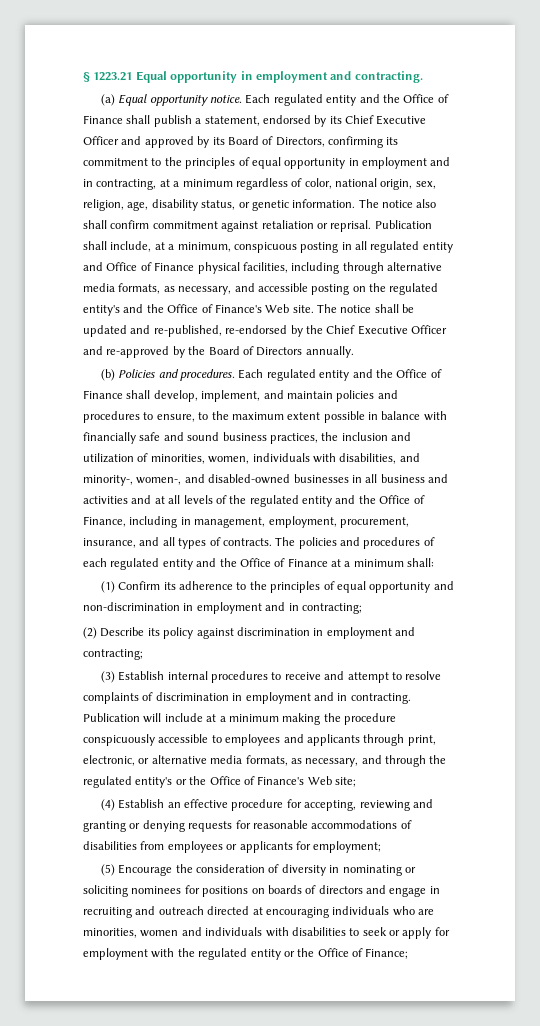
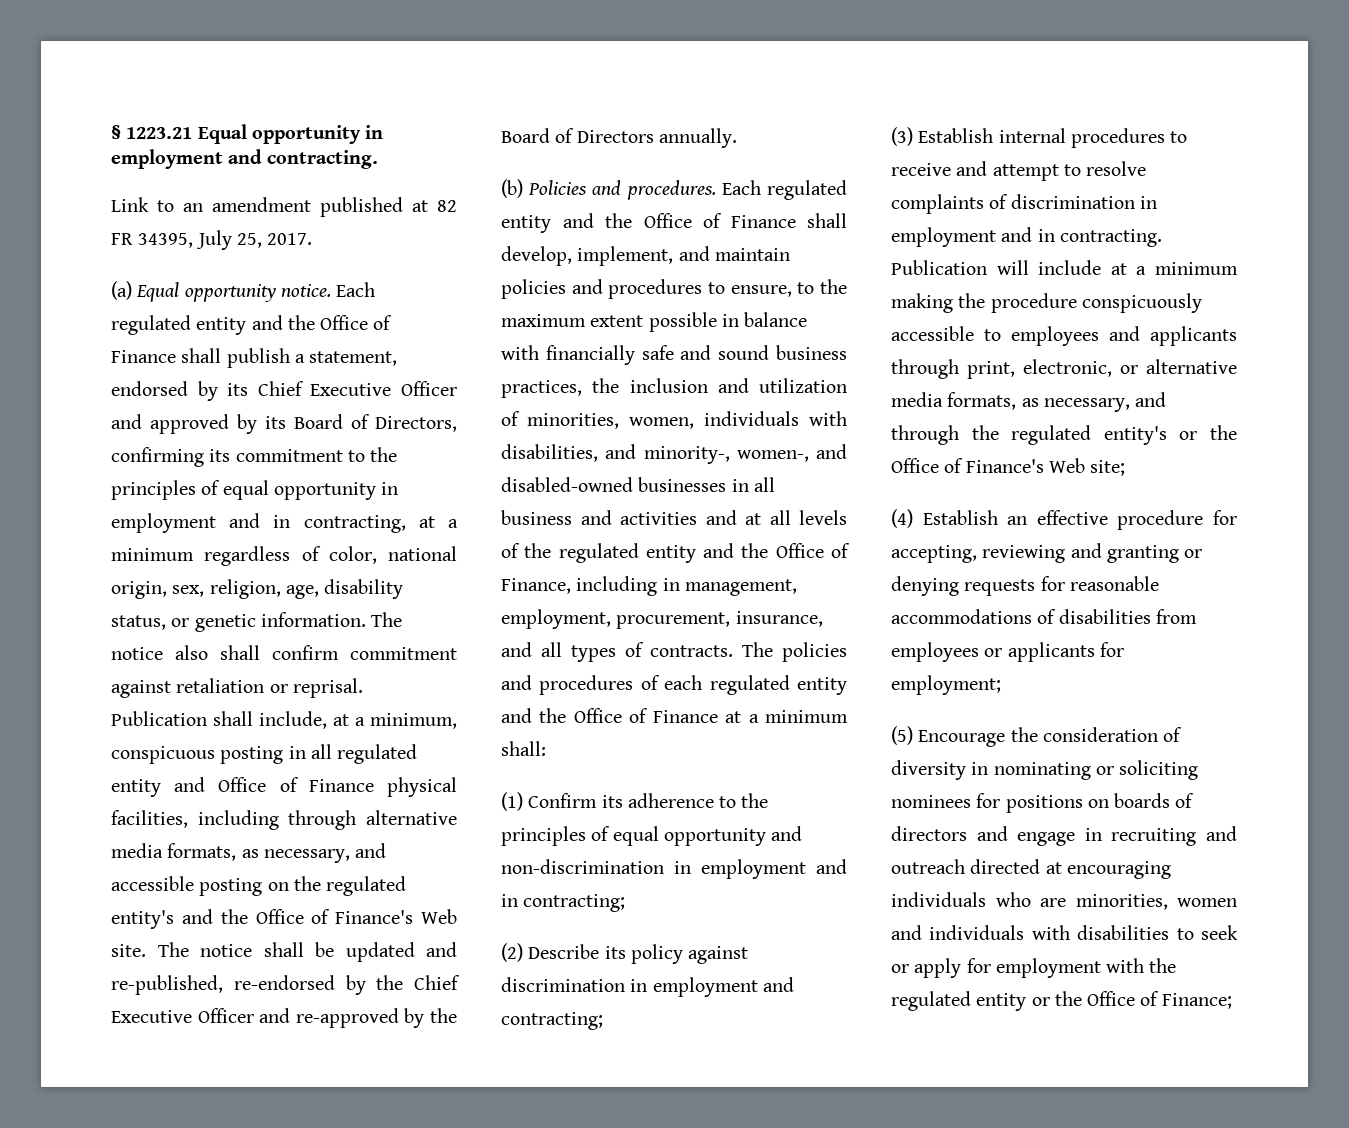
(423, 77) none -> [111,197,457,217] [111,230,313,250] // Link to an amendment published at 82 FR 34395, July 25, 2017.

